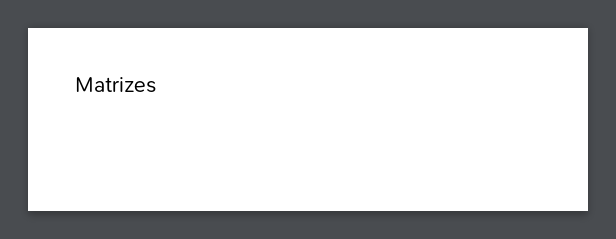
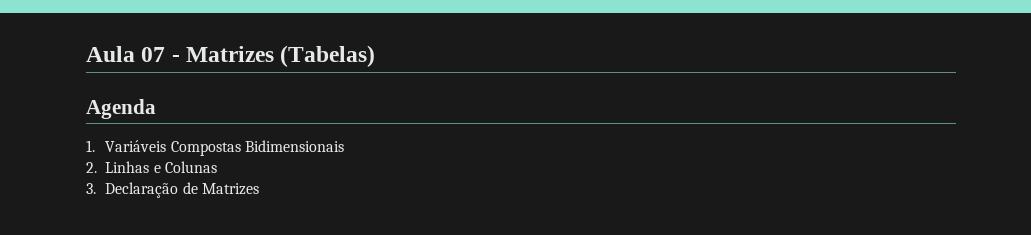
(75, 85) none -> [86,45,376,67] [86,99,156,119] [86,140,344,156] [86,161,217,173] [86,182,198,198] Aula 07 - Matrizes (Tabelas) // Agenda // 1. Variáveis Compostas Bidimensionais // 2. Linhas e Colunas // 3. Declaração de

